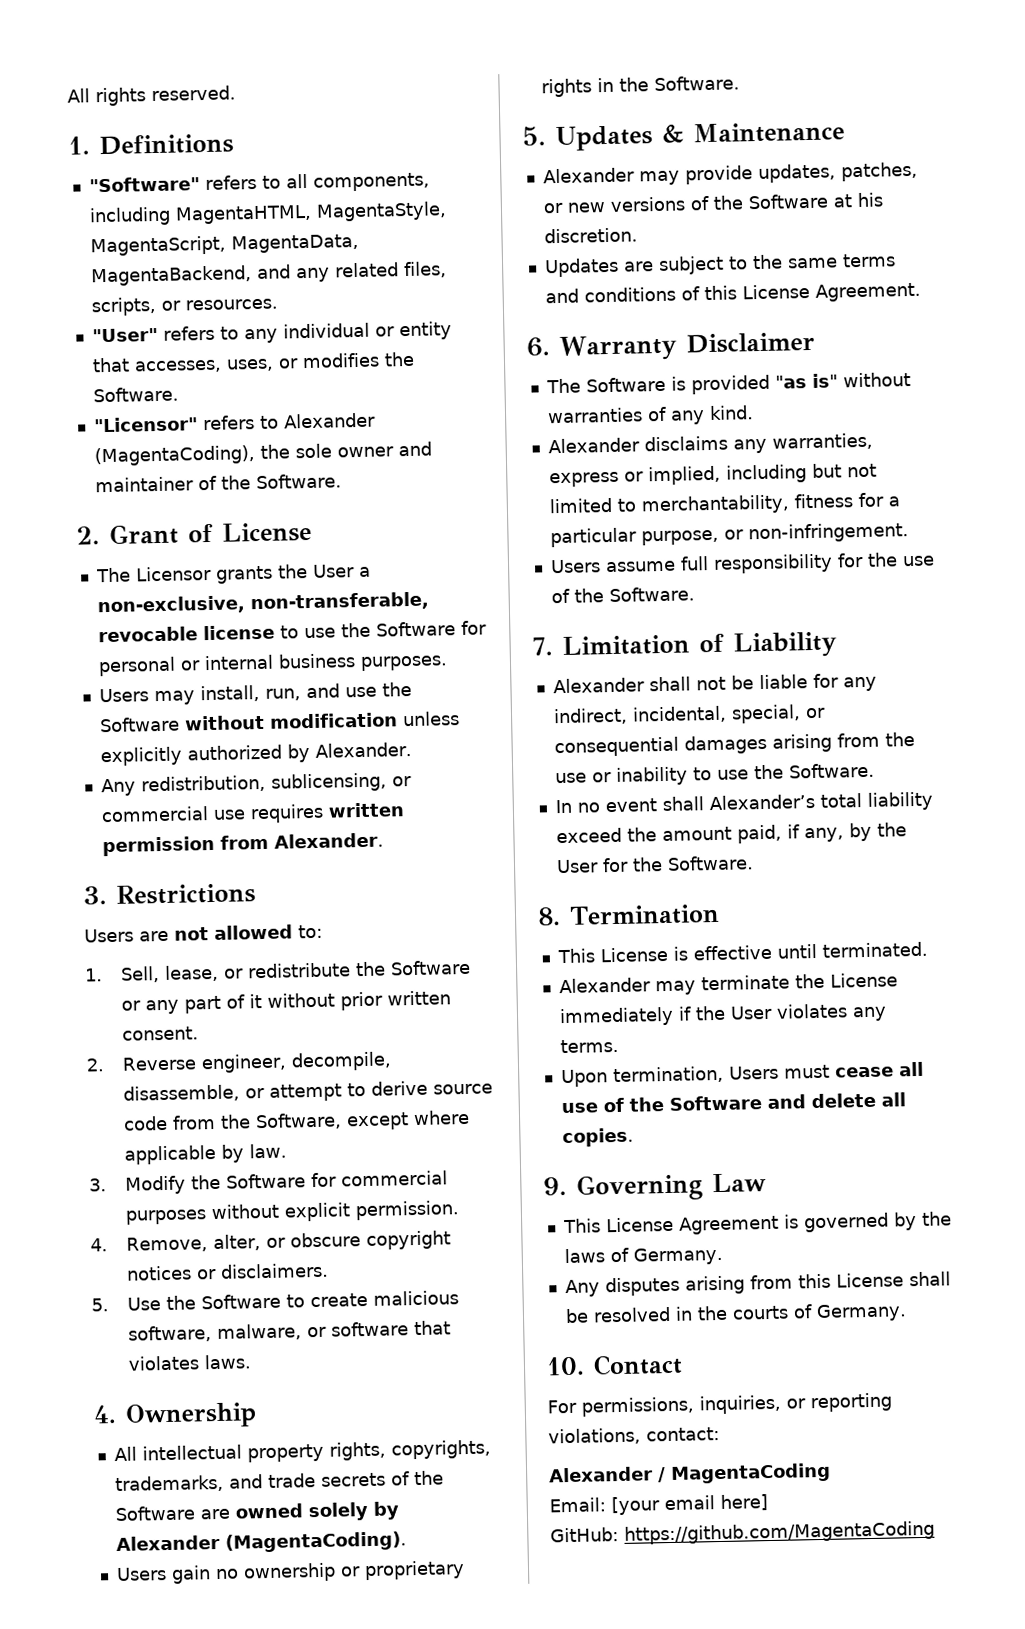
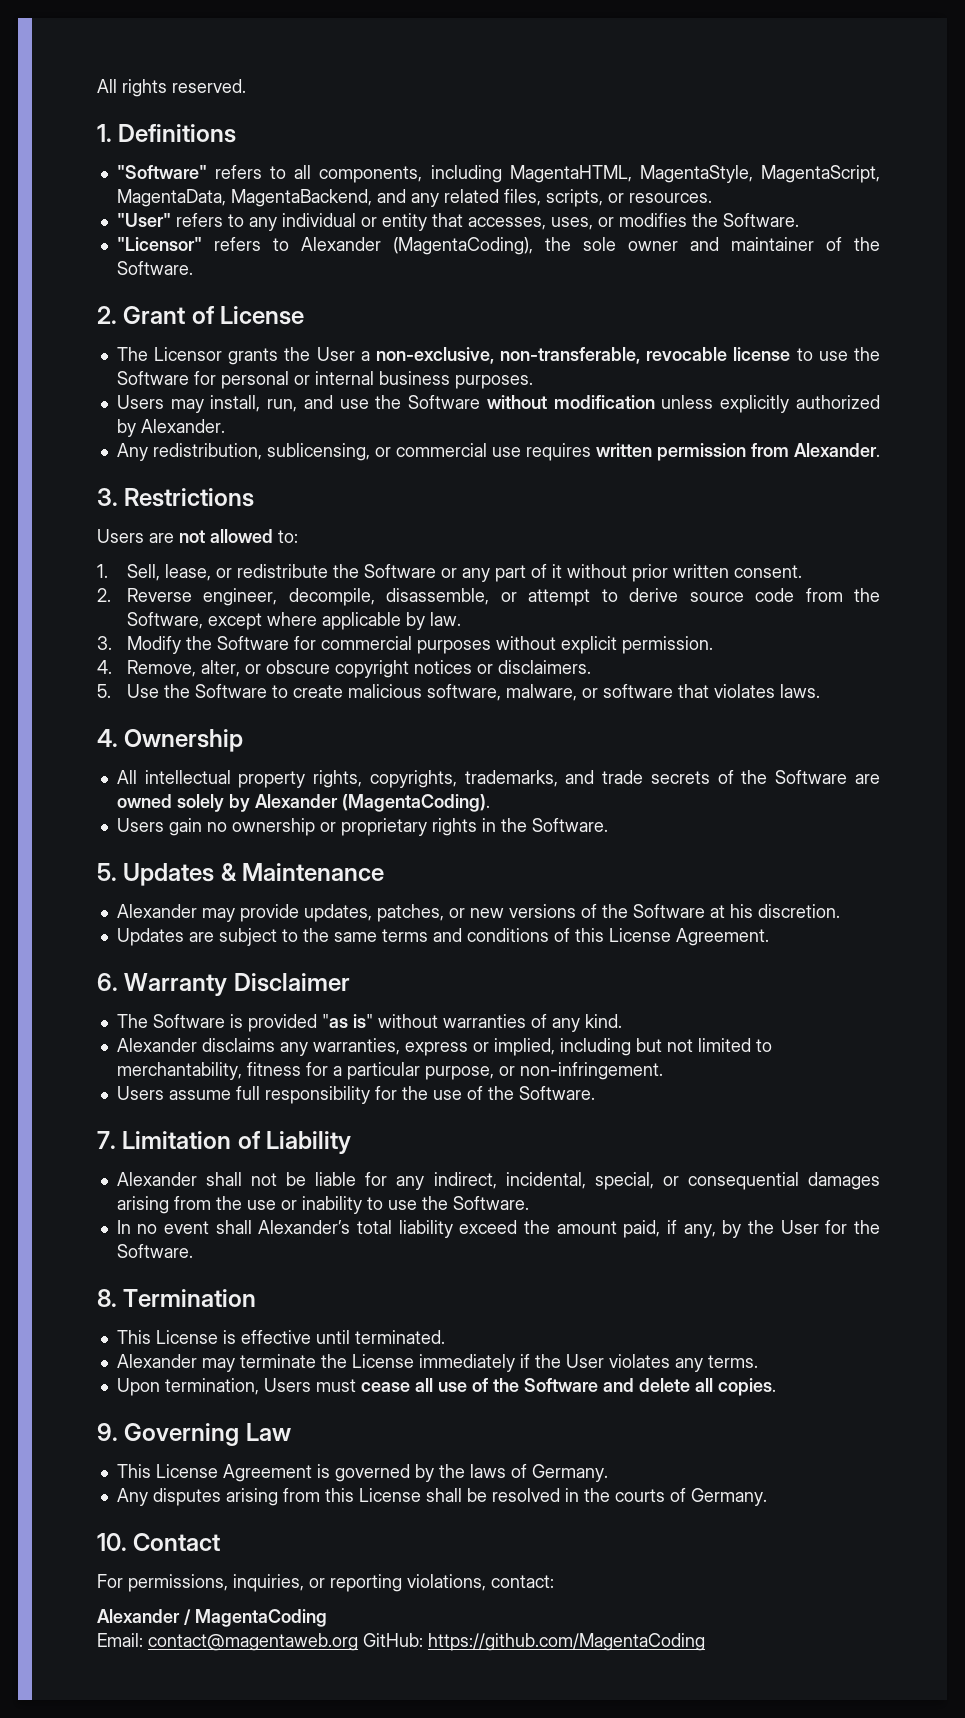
[611,1494,768,1516] [your email here] // -> [148,1633,358,1651] contact@magentaweb.org

